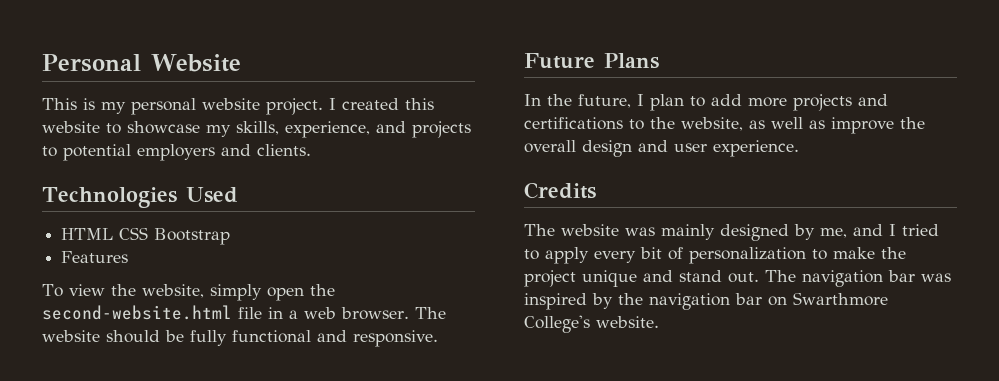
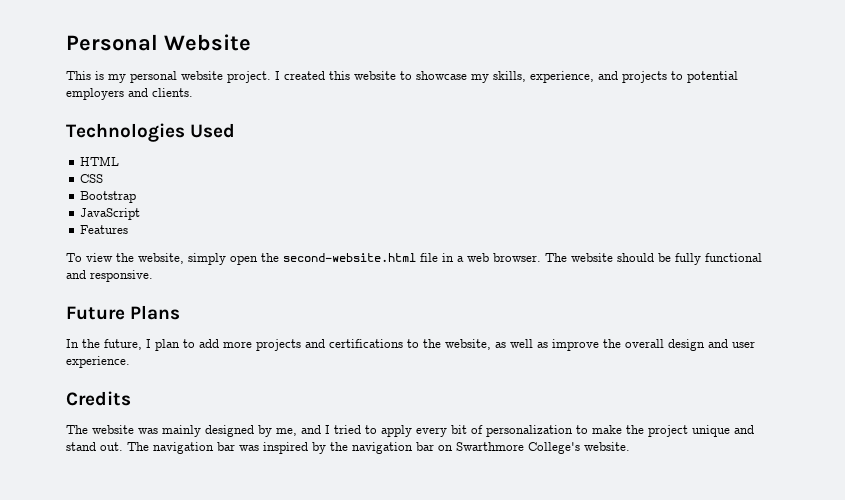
(114, 234) none -> (120, 161) //
(149, 233) none -> (104, 178) //
(231, 236) none -> [80,208,141,220] // JavaScript

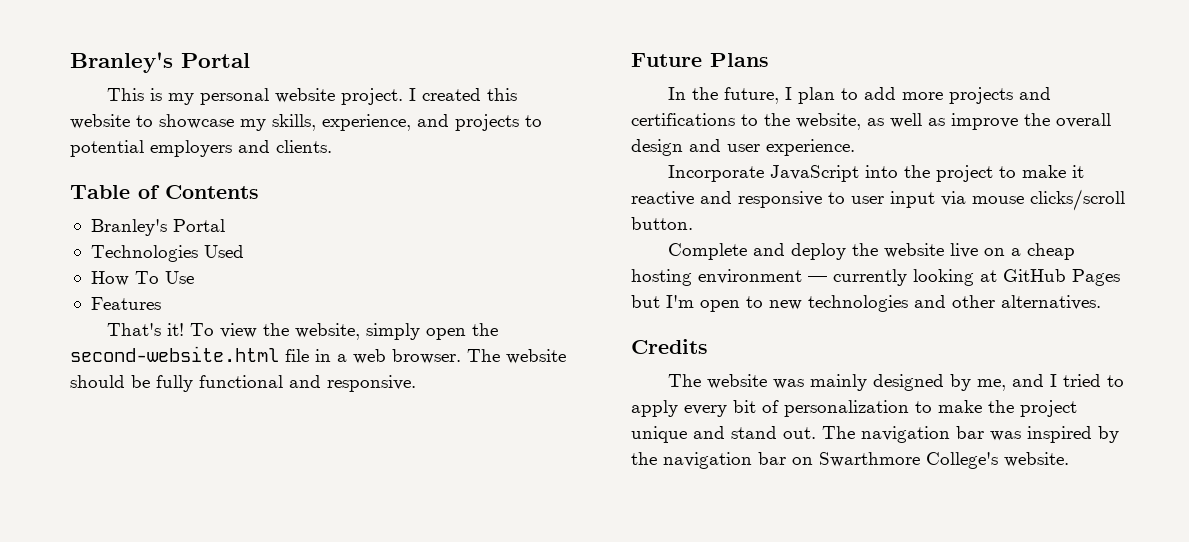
[66,34,251,51] Personal Website -> [70,52,250,73] Branley's Portal
[66,123,236,142] [80,156,120,166] [80,174,104,183] [80,191,137,203] [80,208,141,220] Technologies Used // HTML // CSS // Bootstrap // JavaScript -> [70,185,259,199] [90,219,225,236] [90,245,244,262] [90,271,194,286] Table of Contents // Branley's Portal // Technologies Used // How To Use
(129, 229) none -> [106,323,184,336] That's it!
(130, 362) none -> [667,165,1084,182] [631,189,1125,211] [631,217,693,230] [667,243,1075,260] [631,269,1120,286] [631,295,1101,312] // Incorporate JavaScript into the project to make it reactive and responsive to user input via mouse clicks/scroll button. // Complete and deploy the website live on a cheap hosting environment — currently looking at GitHub Pages but I'm open to new technologies and other alternatives.

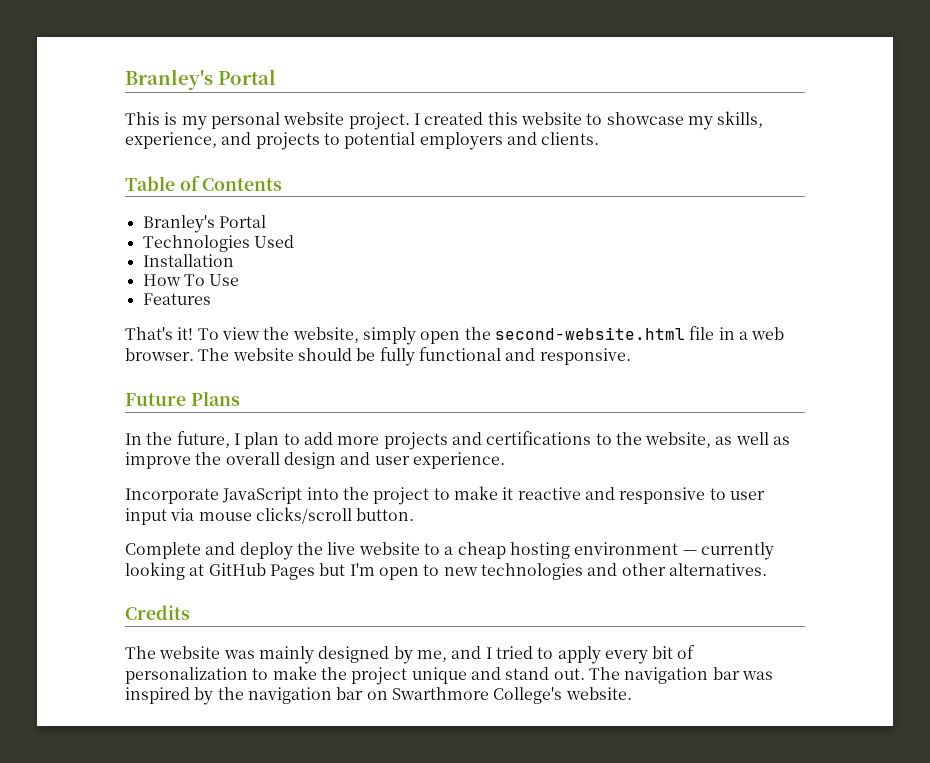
(244, 251) none -> [142,254,234,267] // Installation
[883,243,1005,258] website live on -> [327,542,440,555] live website to

